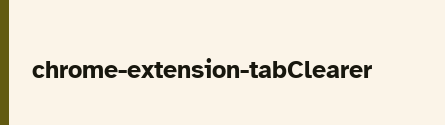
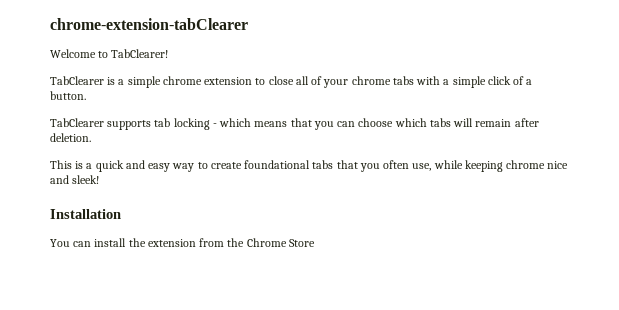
(372, 68) none -> [50,49,169,58] [50,76,533,88] [50,91,86,100] [50,118,539,130] [50,133,91,142] [50,160,569,172] [50,175,100,184] [50,209,121,219] [50,238,315,247] // Welcome to TabClearer! // TabClearer is a simple chrome extension to close all of your chrome tabs with a simple click of a button. // TabClearer supports tab locking - which means that you can choose which tabs will remain after deletion. // This is a quick and easy way to create foundational tabs that you often use, while keeping chrome nice and sleek! // Installation // You can install the extension from the Chrome Store

